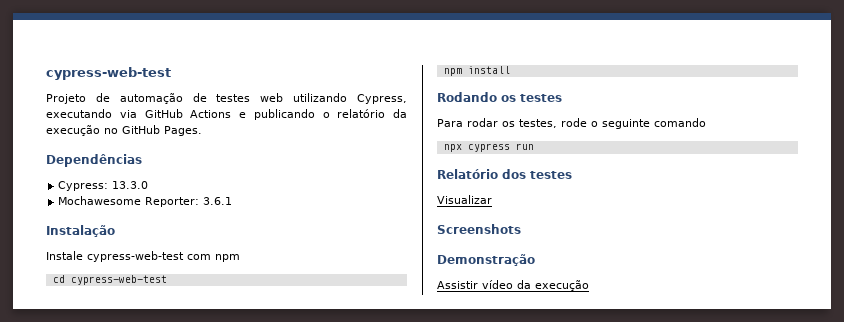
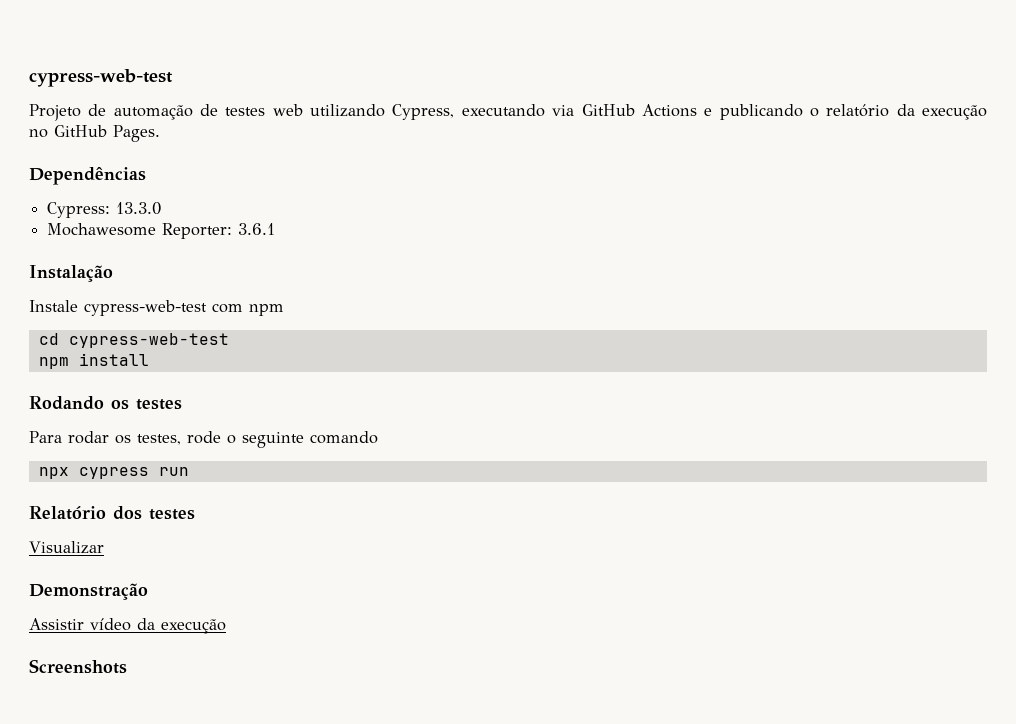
[437,224,521,234] // Screenshots -> (104, 547) none
(589, 285) none -> [29,659,127,674] // Screenshots

